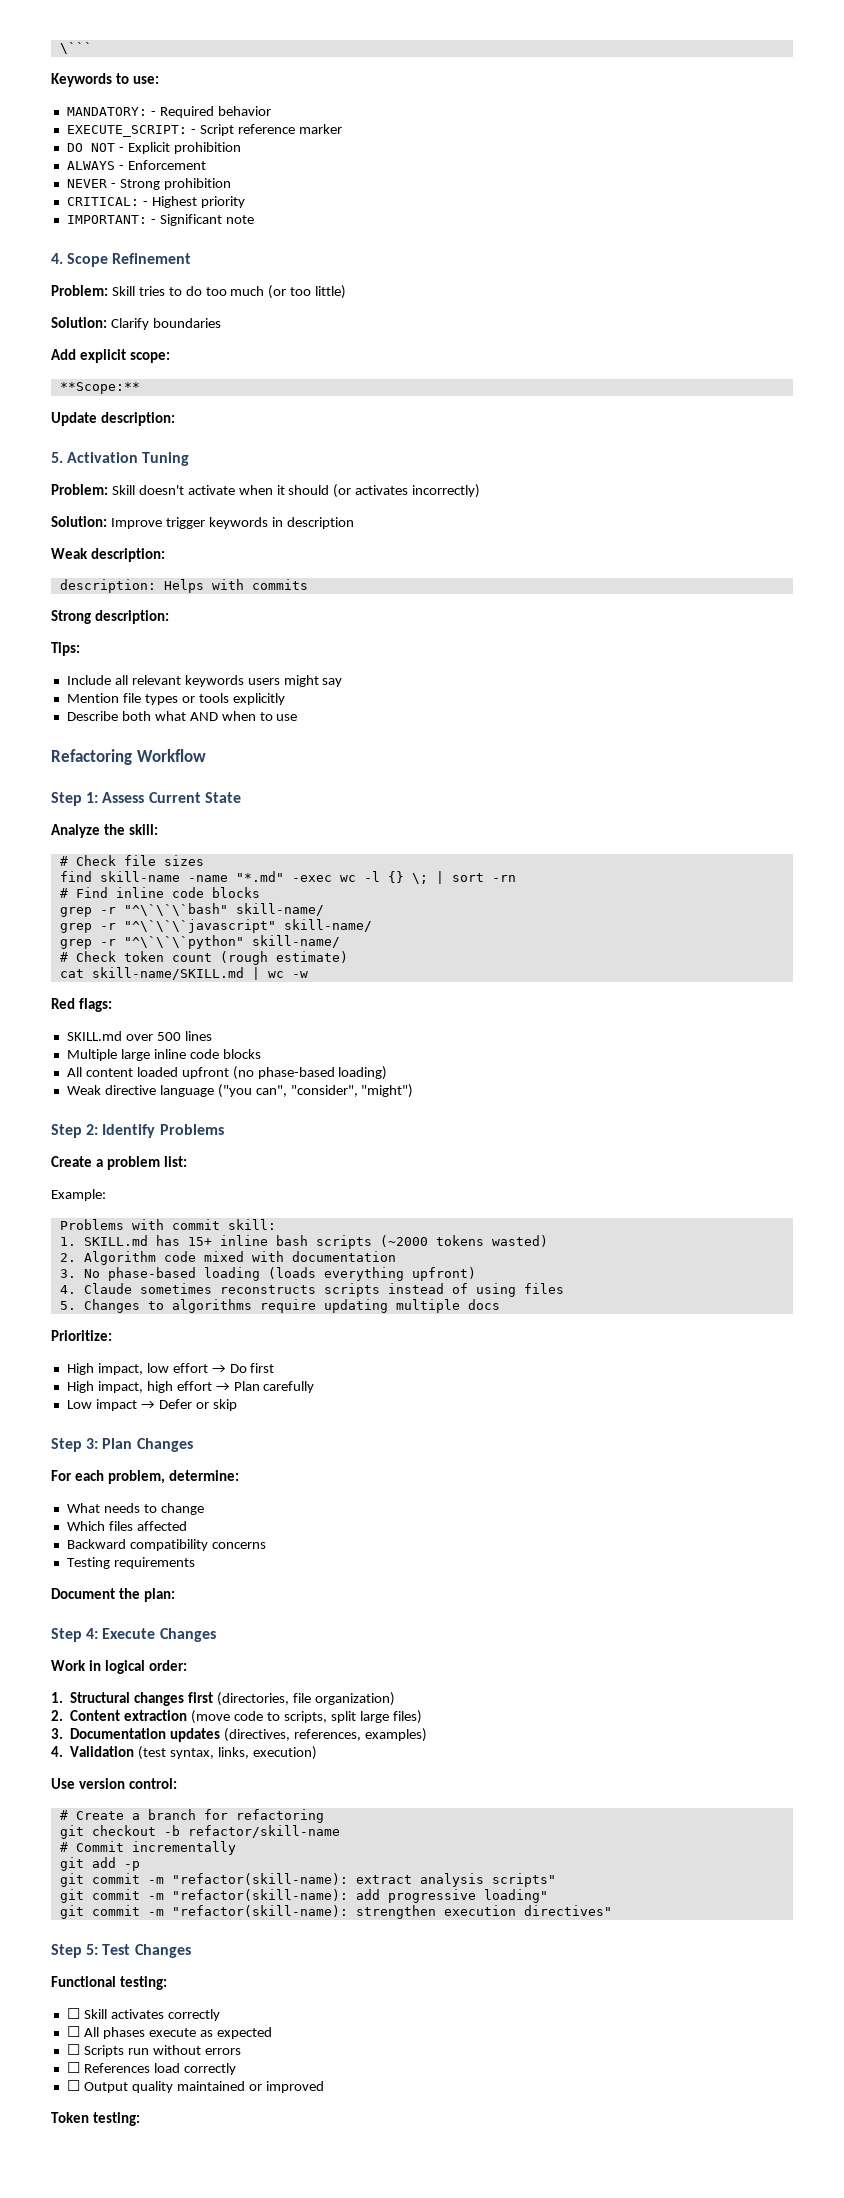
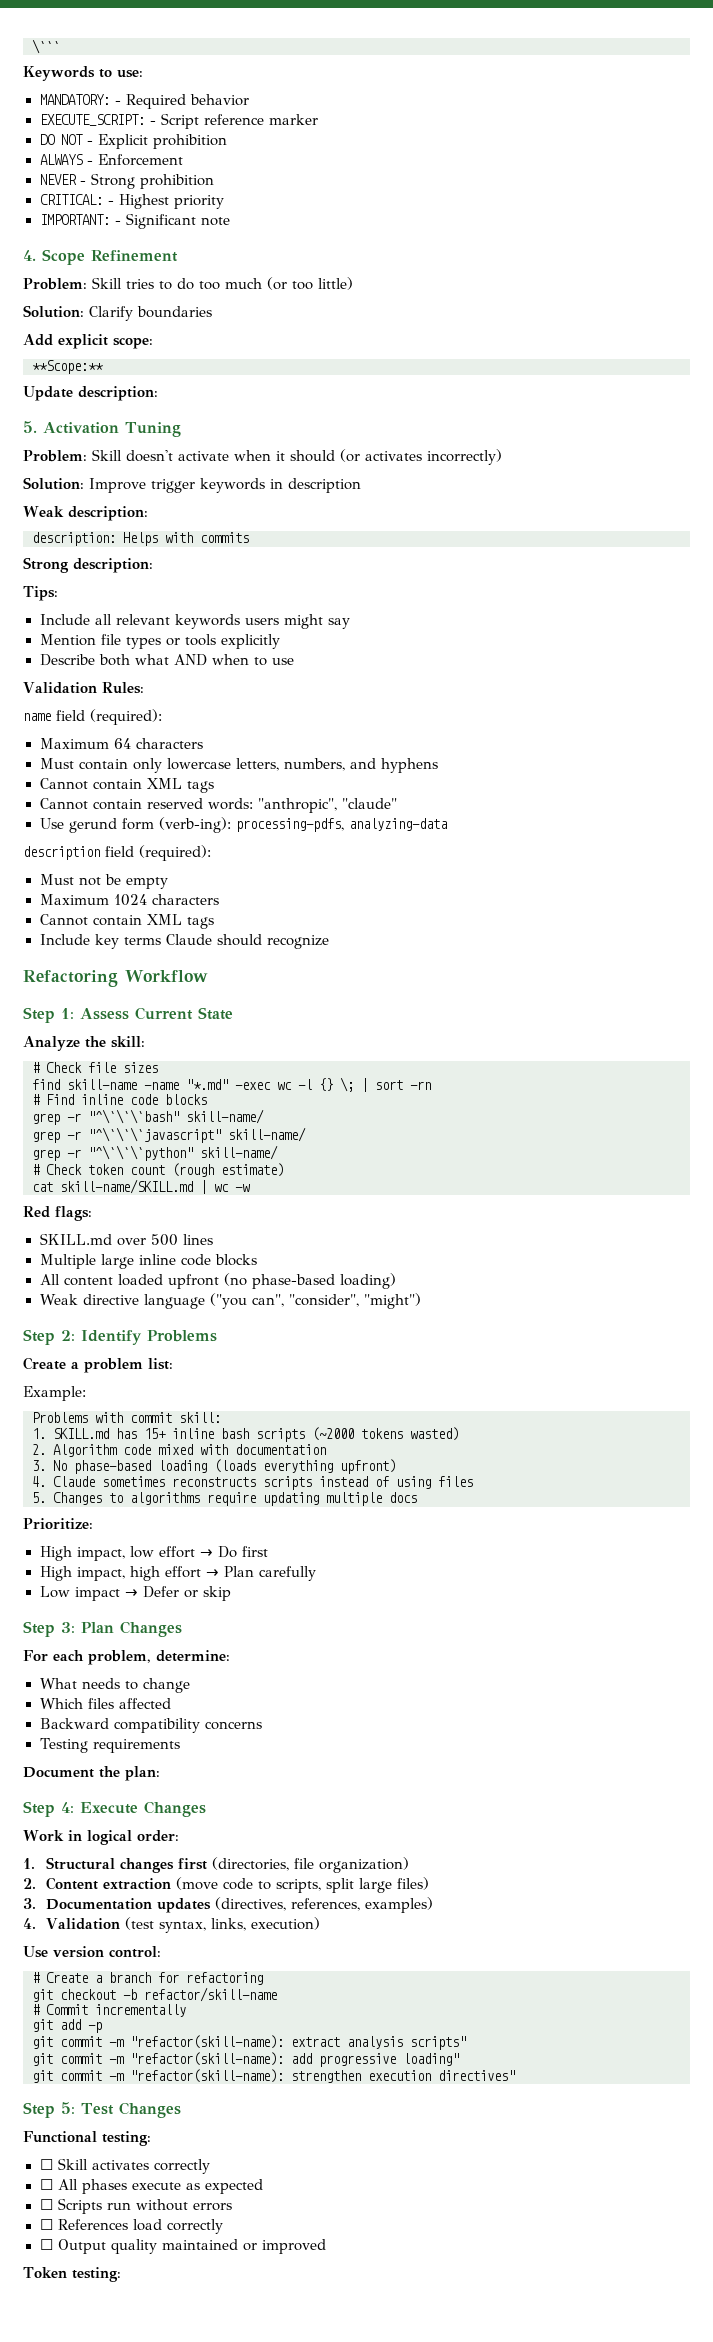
(298, 717) none -> [23,682,144,694] [23,709,162,725] [39,738,203,749] [39,758,438,773] [39,778,214,793] [39,798,397,813] [39,817,447,833] [23,845,211,861] [39,874,168,889] [39,894,219,906] [39,914,214,929] [39,934,329,949] // Validation Rules: // name field (required): // Maximum 64 characters // Must contain only lowercase letters, numbers, and hyphens // Cannot contain XML tags // Cannot contain reserved words: "anthropic", "claude" // Use gerund form (verb-ing): processing-pdfs, analyzing-data // description field (required): // Must not be empty // Maximum 1024 characters // Cannot contain XML tags // Include key terms Claude should recognize

